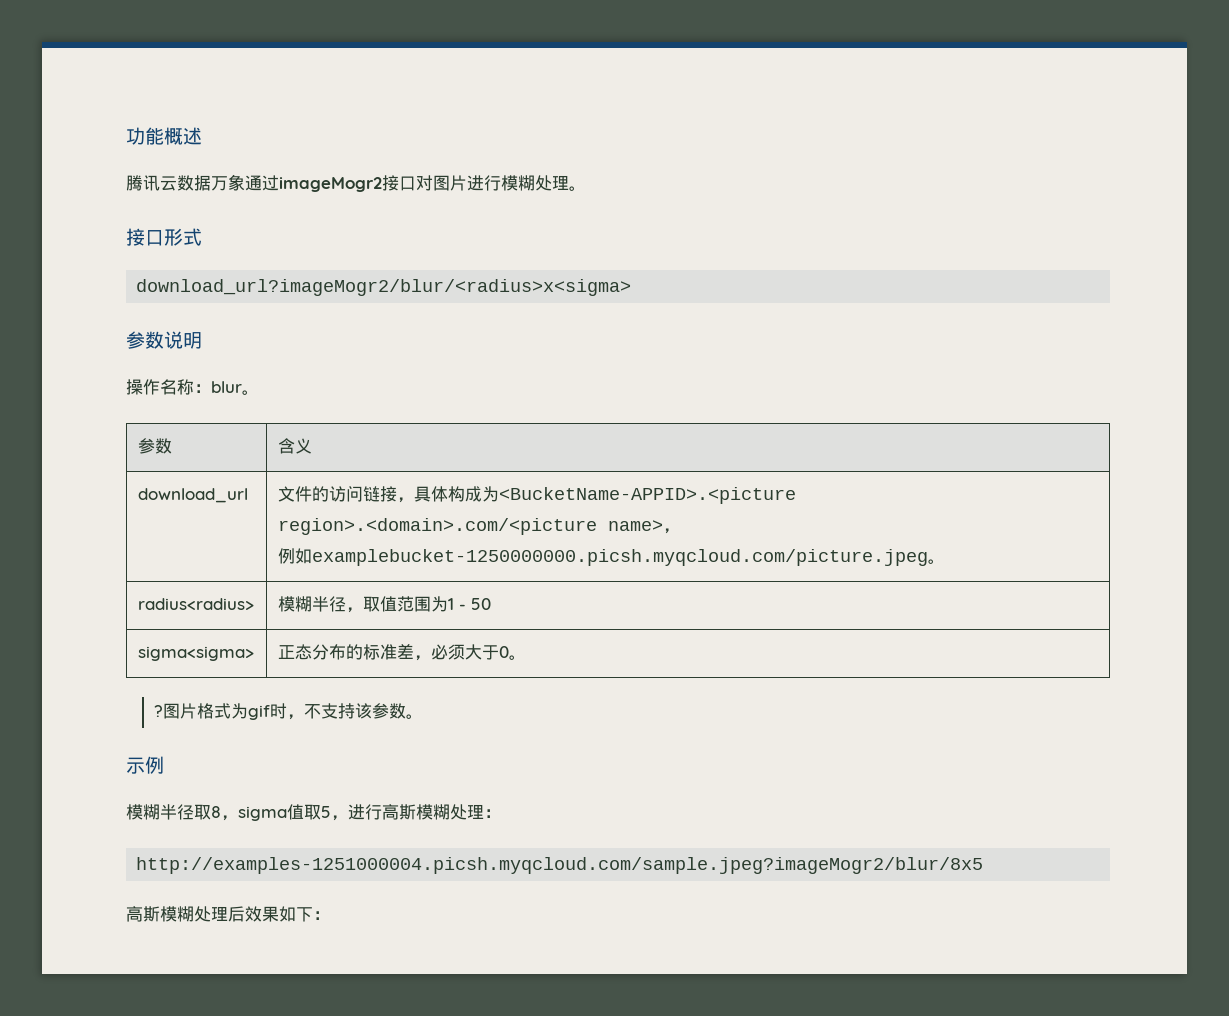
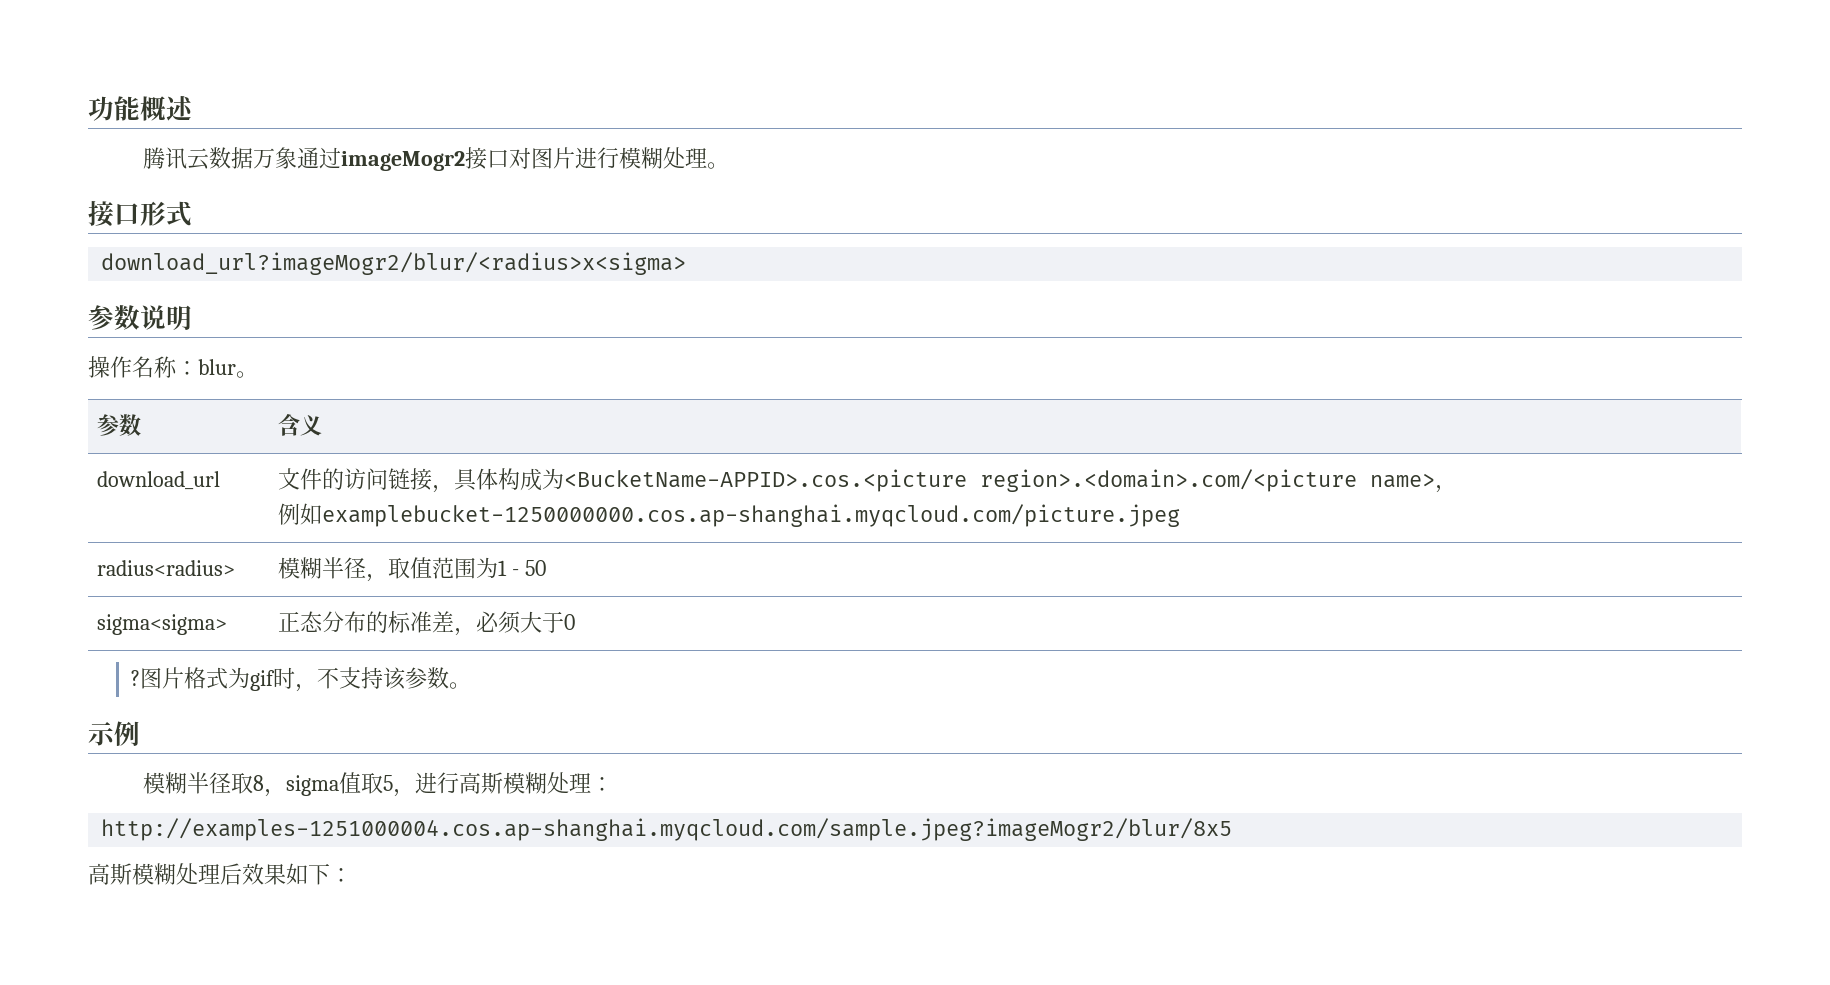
[498,487,796,504] <BucketName-APPID>.<picture -> [564,469,968,492] <BucketName-APPID>.cos.<picture
[311,549,945,566] examplebucket-1250000000.picsh.myqcloud.com/picture.jpeg。 -> [322,504,1181,527] examplebucket-1250000000.cos.ap-shanghai.myqcloud.com/picture.jpeg
[508,655,526,660] 。 -> (576, 622) none
[136,857,984,874] http://examples-1251000004.picsh.myqcloud.com/sample.jpeg?imageMogr2/blur/8x5 -> [101,818,1233,841] http://examples-1251000004.cos.ap-shanghai.myqcloud.com/sample.jpeg?imageMogr2/blur/8x5

